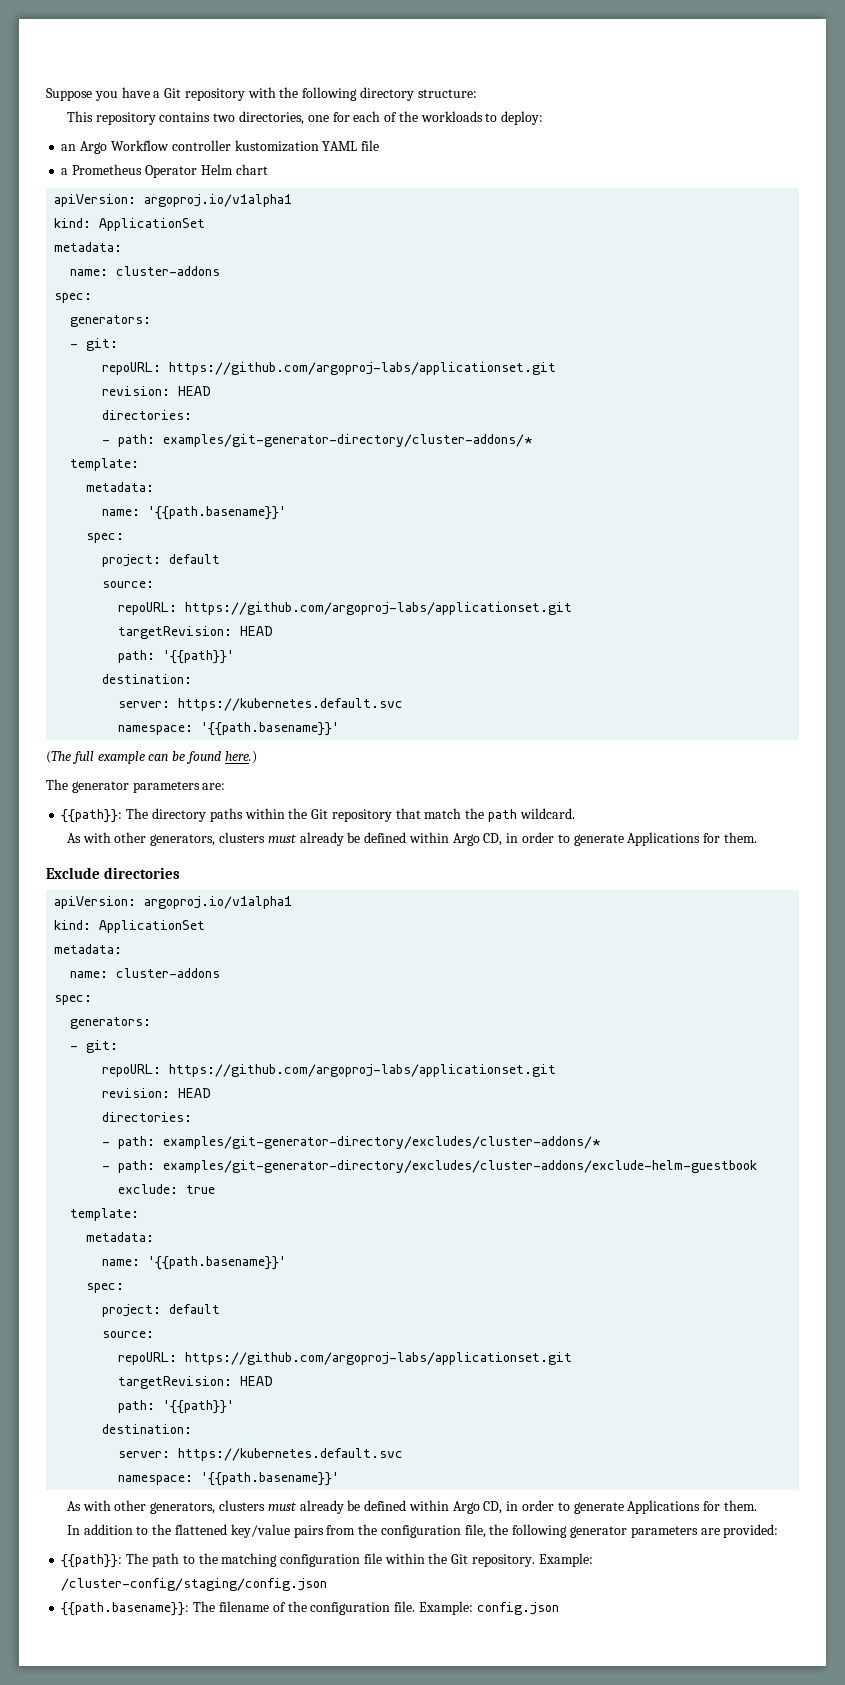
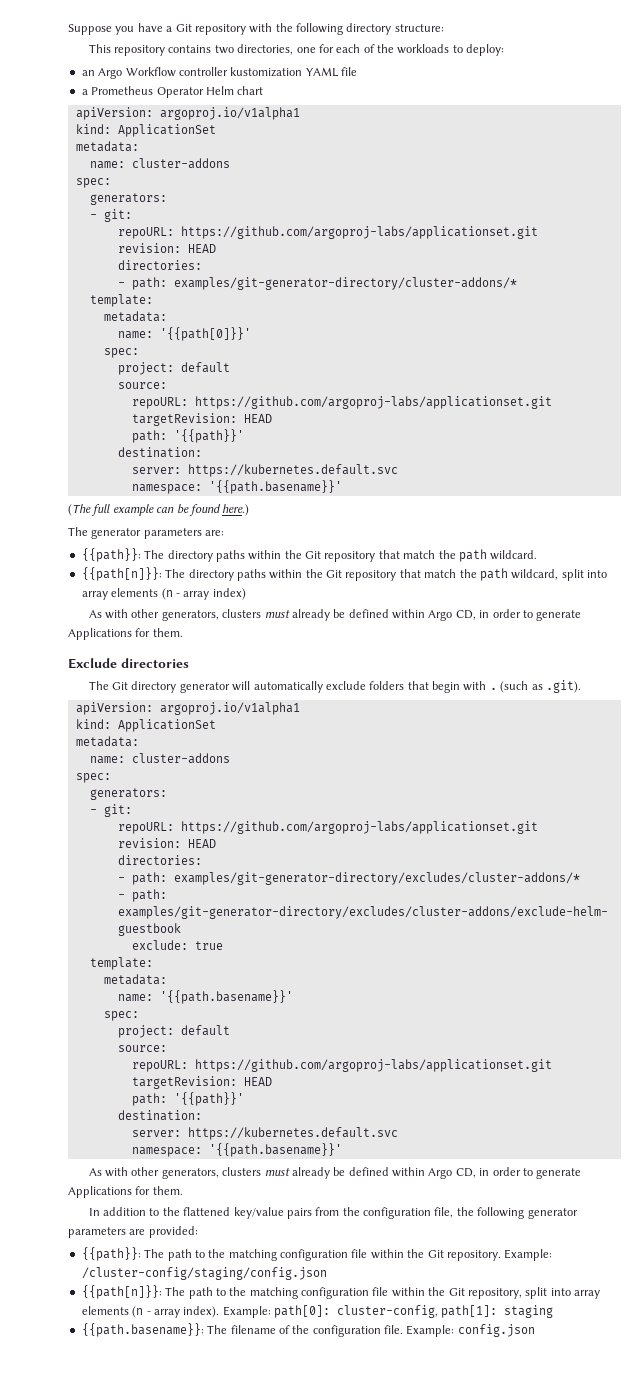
[148,506,287,520] '{{path.basename}}' -> [159,327,251,341] '{{path[0]}}'
(575, 813) none -> [81,567,607,581] [81,588,246,600] // {{path[n]}}: The directory paths within the Git repository that match the path wildcard, split into array elements (n - array index)
(181, 873) none -> [88,680,581,693] // The Git directory generator will automatically exclude folders that begin with . (such as .git).
(328, 1584) none -> [81,1285,600,1299] [81,1305,554,1318] // {{path[n]}}: The path to the matching configuration file within the Git repository, split into array elements (n - array index). Example: path[0]: cluster-config, path[1]: staging

